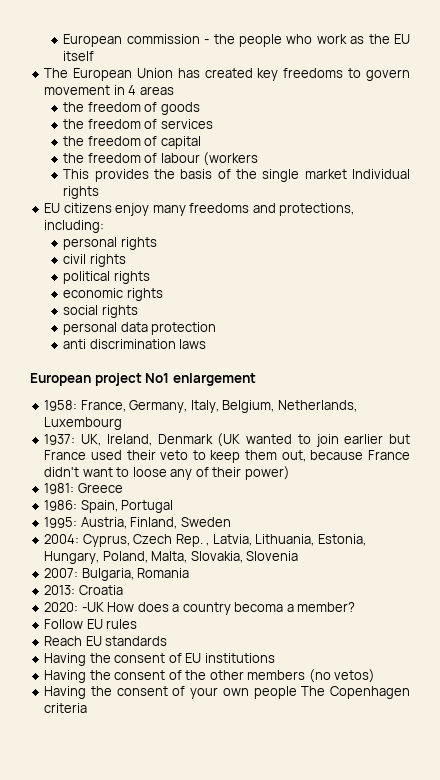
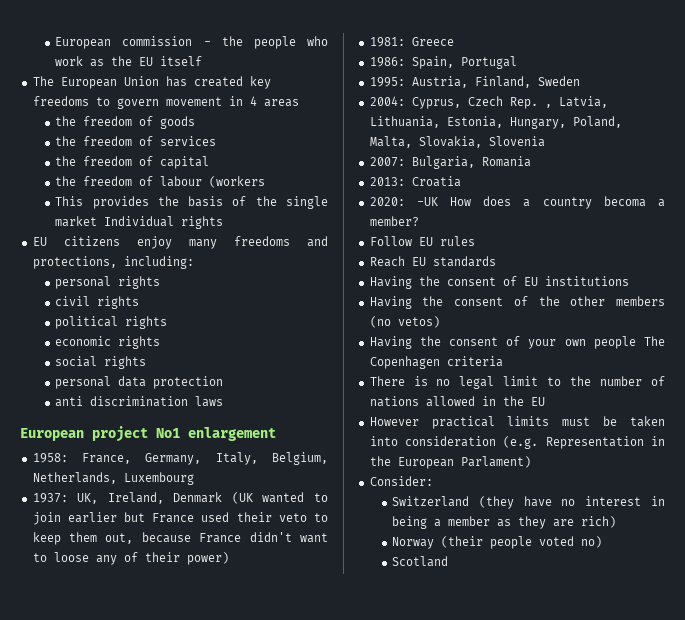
(88, 708) none -> [369,376,665,389] [369,396,545,407] [369,416,665,429] [369,436,665,449] [369,456,531,469] [369,476,433,486] [392,496,665,509] [392,516,617,529] [392,536,603,549] [392,556,449,567] // There is no legal limit to the number of nations allowed in the EU // However practical limits must be taken into consideration (e.g. Representation in the European Parlament) // Consider: // Switzerland (they have no interest in being a member as they are rich) // Norway (their people voted no) // Scotland

